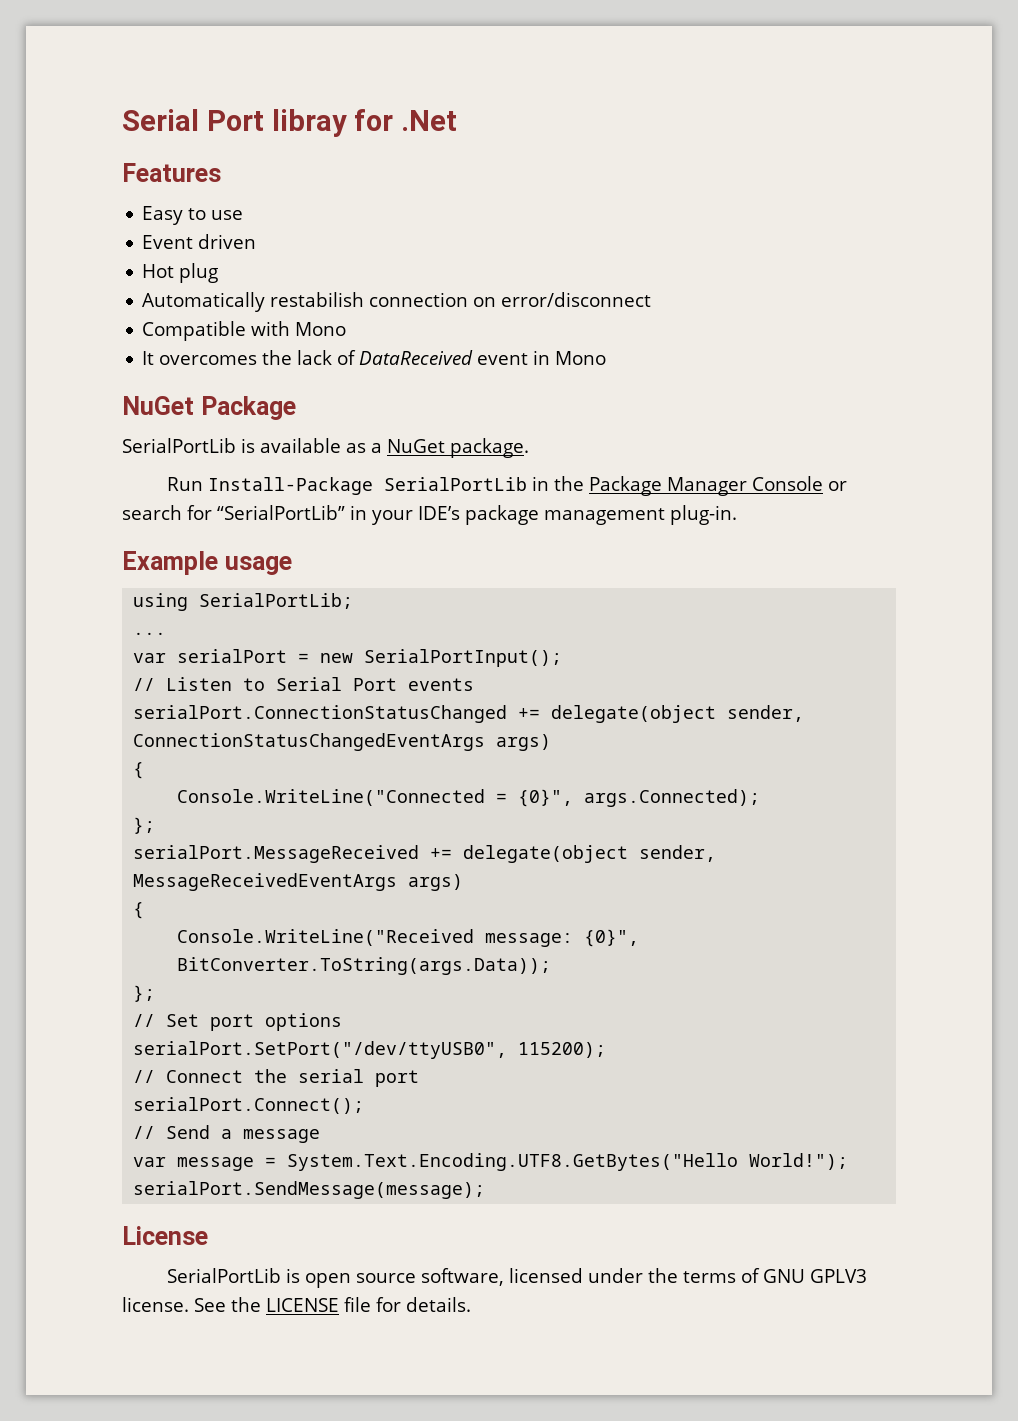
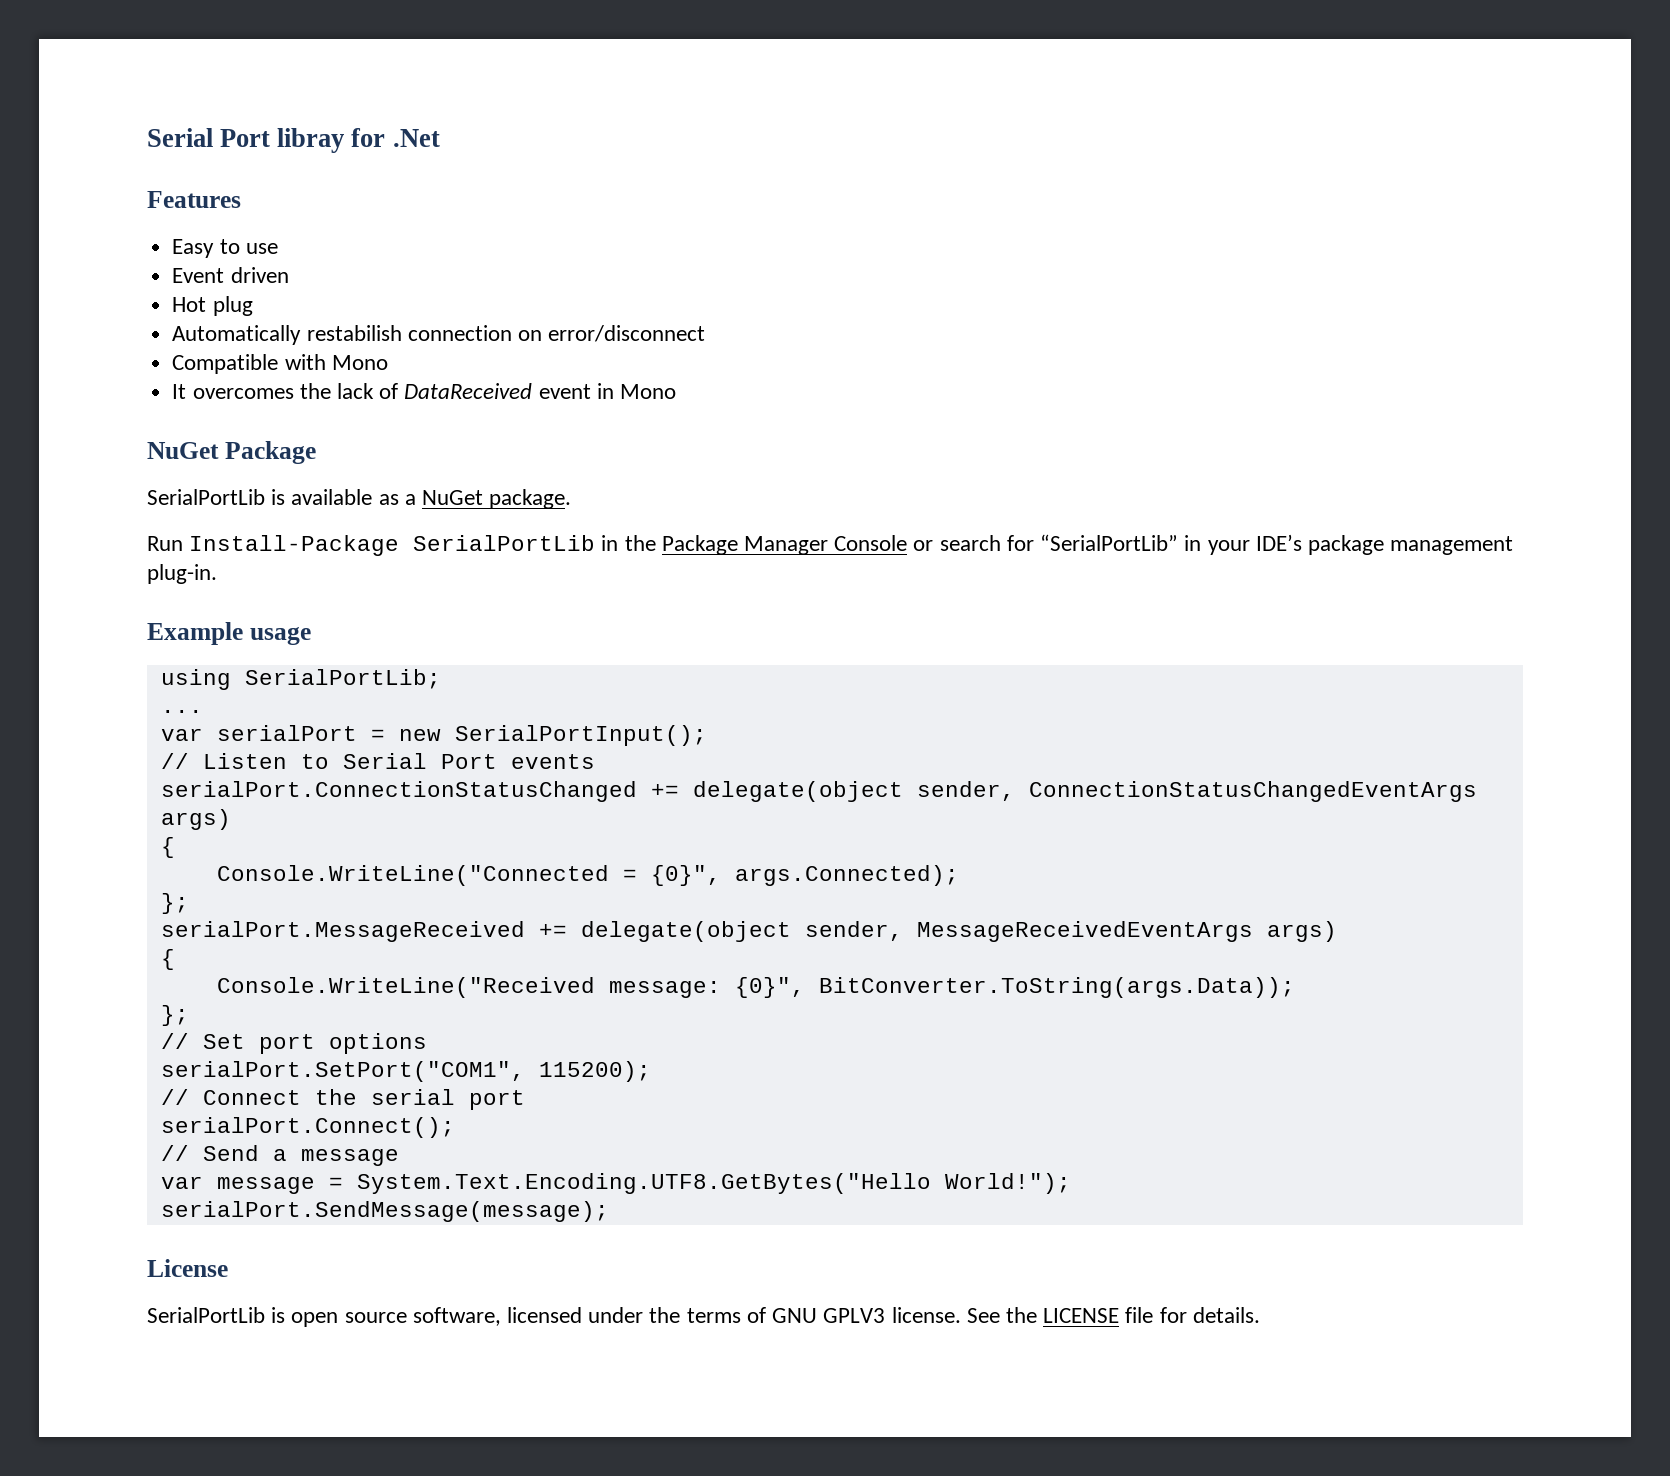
[133,1041,508,1059] serialPort.SetPort("/dev/ttyUSB0", -> [160,1061,525,1082] serialPort.SetPort("COM1",

